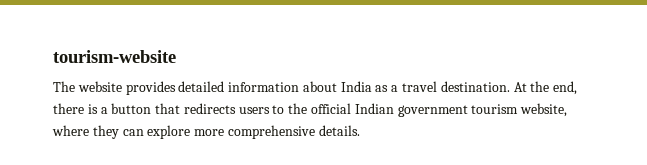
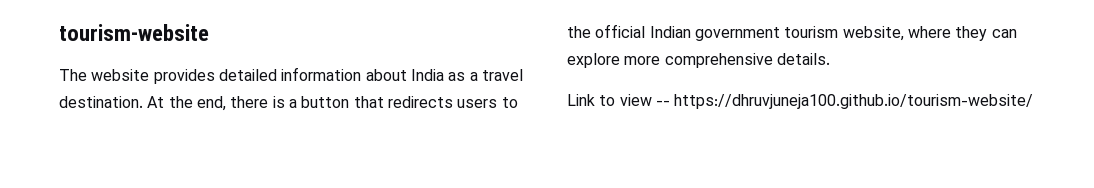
(360, 130) none -> [567,94,1034,109] // Link to view -- https://dhruvjuneja100.github.io/tourism-website/

